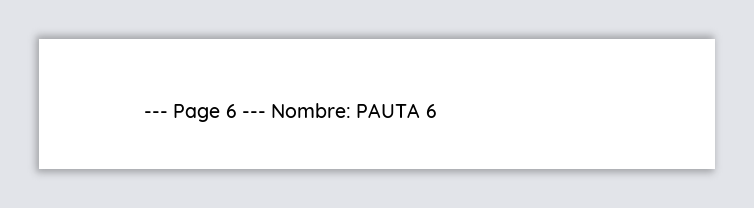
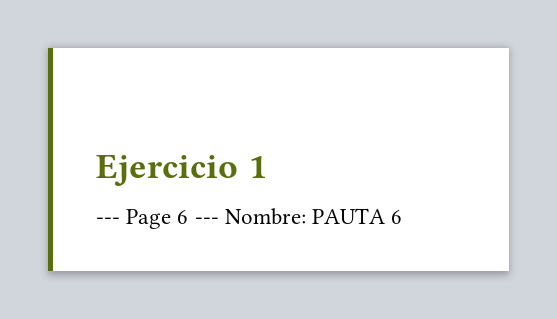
(144, 114) none -> [96,154,267,186] Ejercicio 1 //

